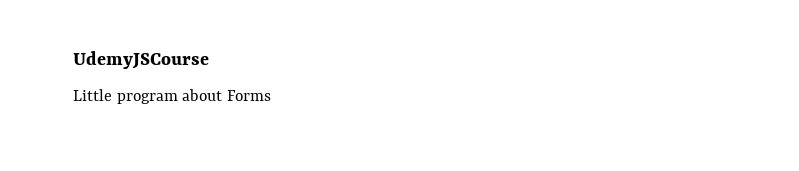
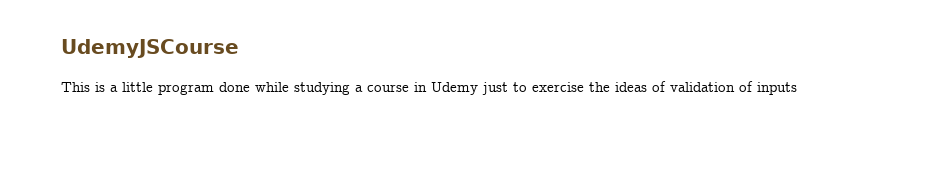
[73,89,272,104] Little program about Forms -> [61,81,797,95] This is a little program done while studying a course in Udemy just to exercise the ideas of validation of inputs

